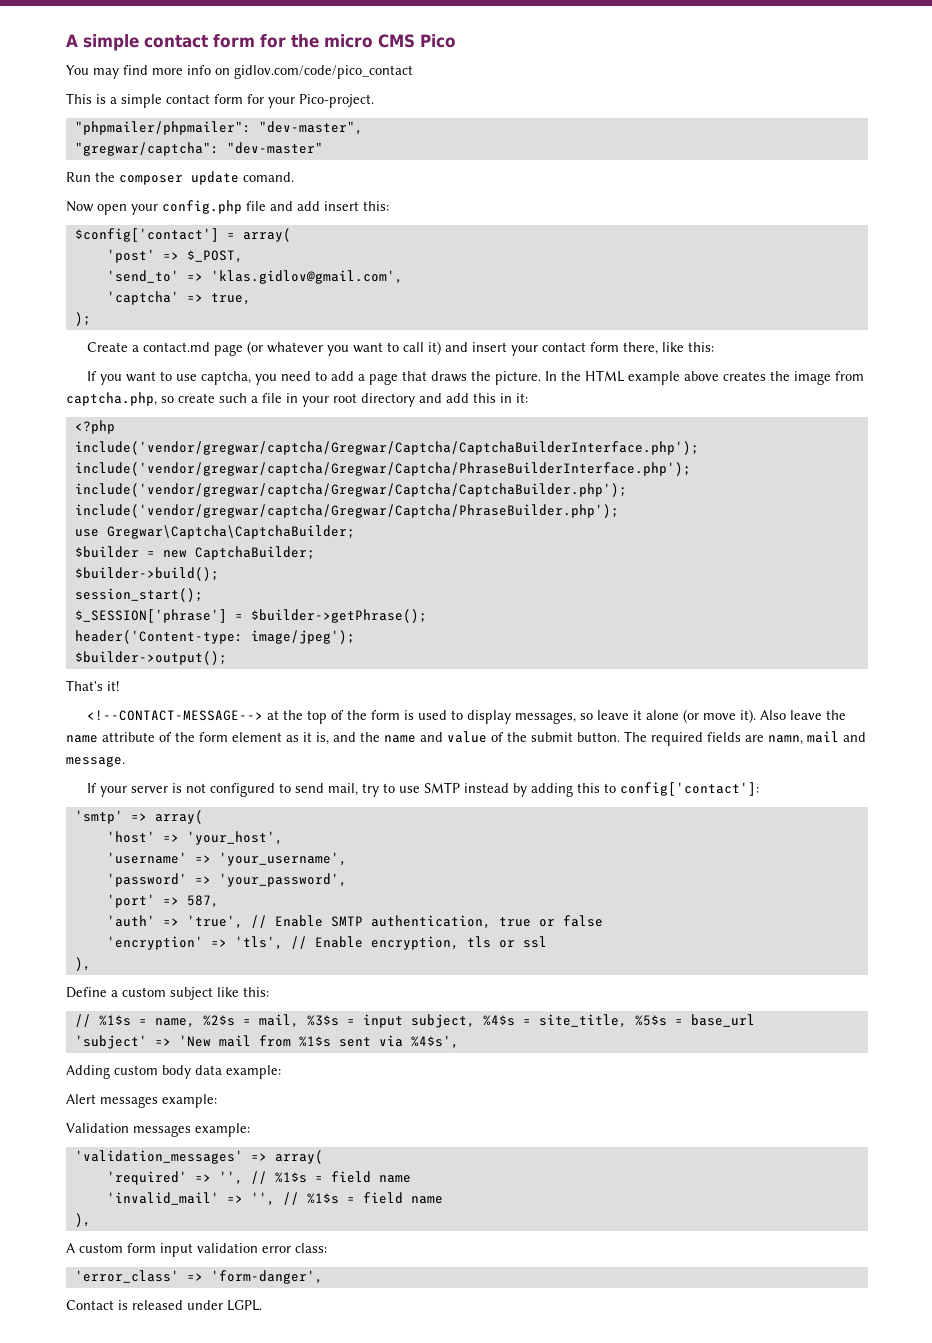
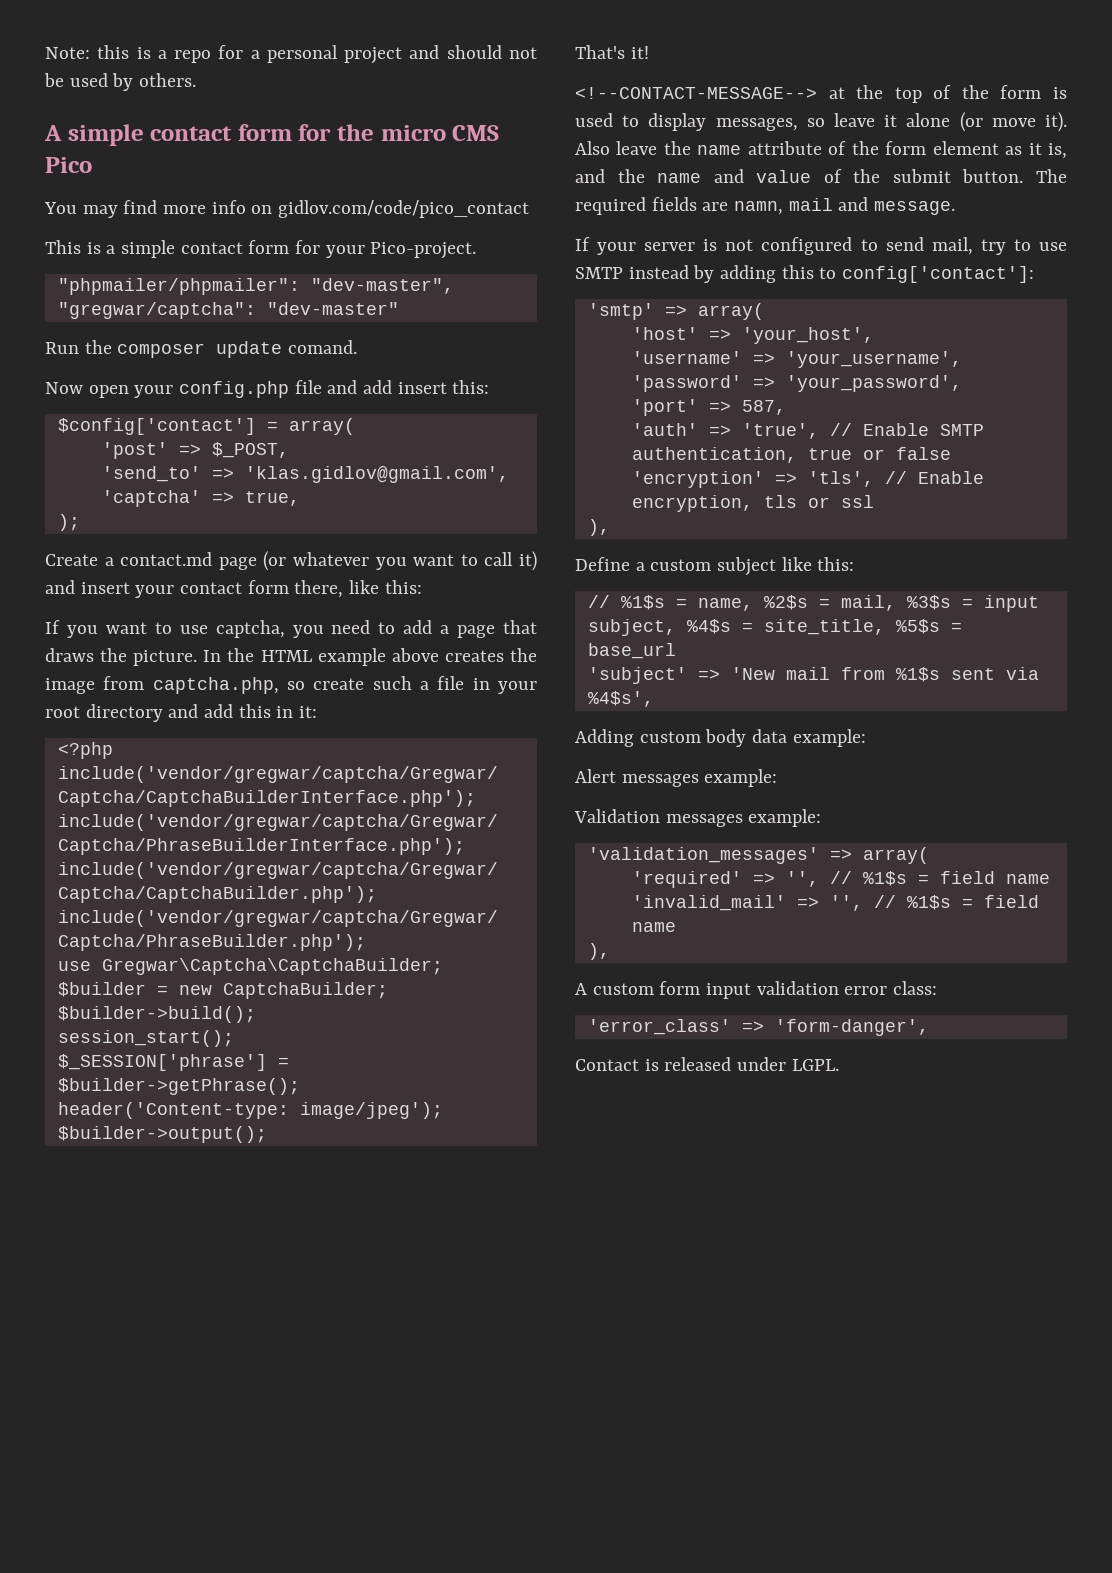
(66, 40) none -> [45,45,537,64] [44,73,197,91] Note: this is a repo for a personal project and should not be used by others. //

